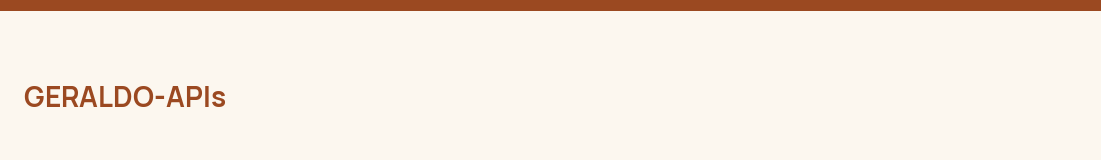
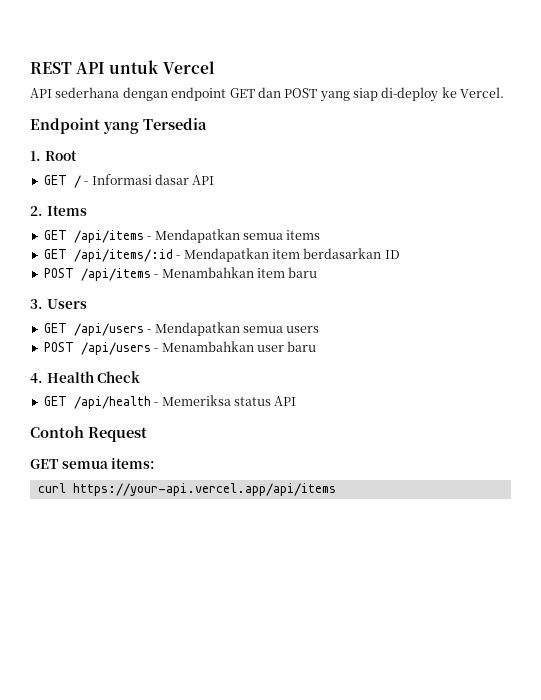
[24,86,226,107] GERALDO-APIs -> [30,60,215,74] [30,87,505,102] [30,118,207,134] [30,150,77,161] [43,174,215,188] [30,205,87,216] [43,229,321,243] [43,248,400,262] [43,267,318,281] [30,299,87,309] [43,322,320,336] [43,341,317,355] [30,371,141,383] [43,395,297,409] [30,426,147,442] [30,458,156,469] [37,483,336,496] REST API untuk Vercel // API sederhana dengan endpoint GET dan POST yang siap di-deploy ke Vercel. // Endpoint yang Tersedia // 1. Root // GET / - Informasi dasar API // 2. Items // GET /api/items - Mendapatkan semua items // GET /api/items/:id - Mendapatkan item berdasarkan ID // POST /api/items - Menambahkan item baru // 3. Users // GET /api/users - Mendapatkan semua users // POST /api/users - Menambahkan user baru // 4. Health Check // GET /api/health - Memeriksa status API // Contoh Request // GET semua items: // curl https://your-api.vercel.app/api/items

